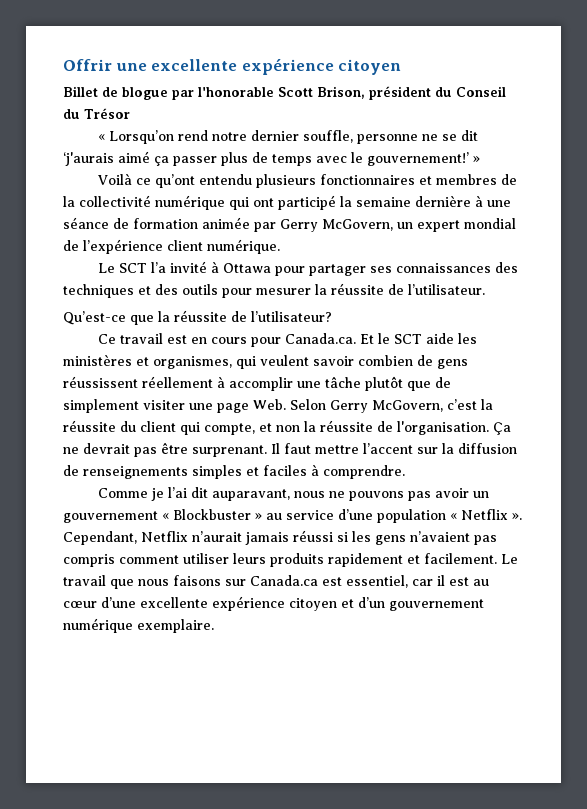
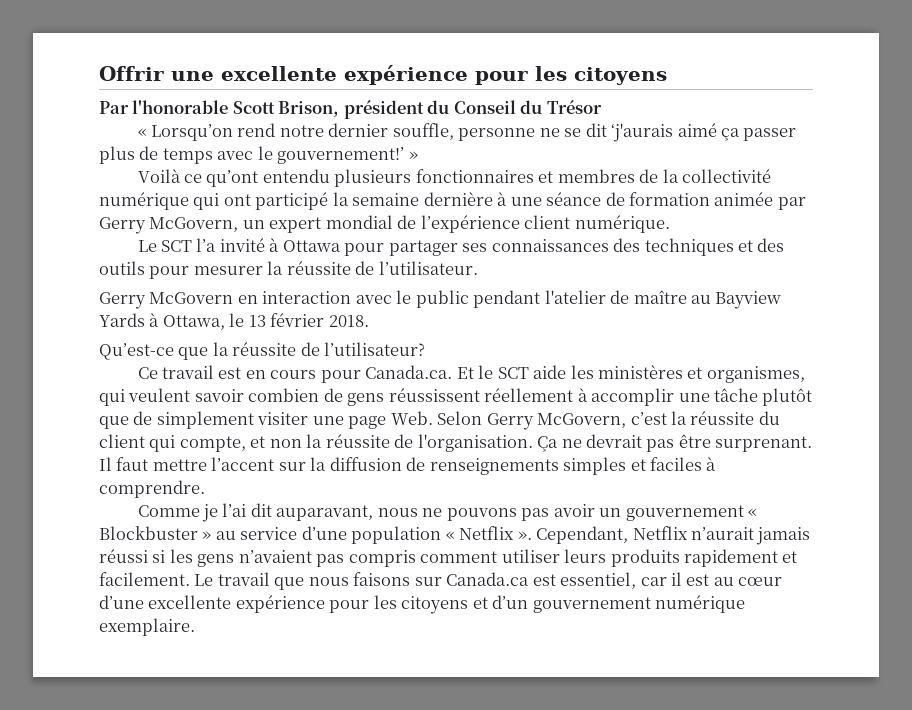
[338,59,402,75] [63,86,194,100] citoyen // Billet de blogue par -> [475,66,667,85] [99,101,129,114] pour les citoyens // Par
(485, 289) none -> [99,290,782,309] [99,313,369,330] // Gerry McGovern en interaction avec le public pendant l'atelier de maître au Bayview Yards à Ottawa, le 13 février 2018.
[289,598,337,611] citoyen -> [329,595,469,614] pour les citoyens

